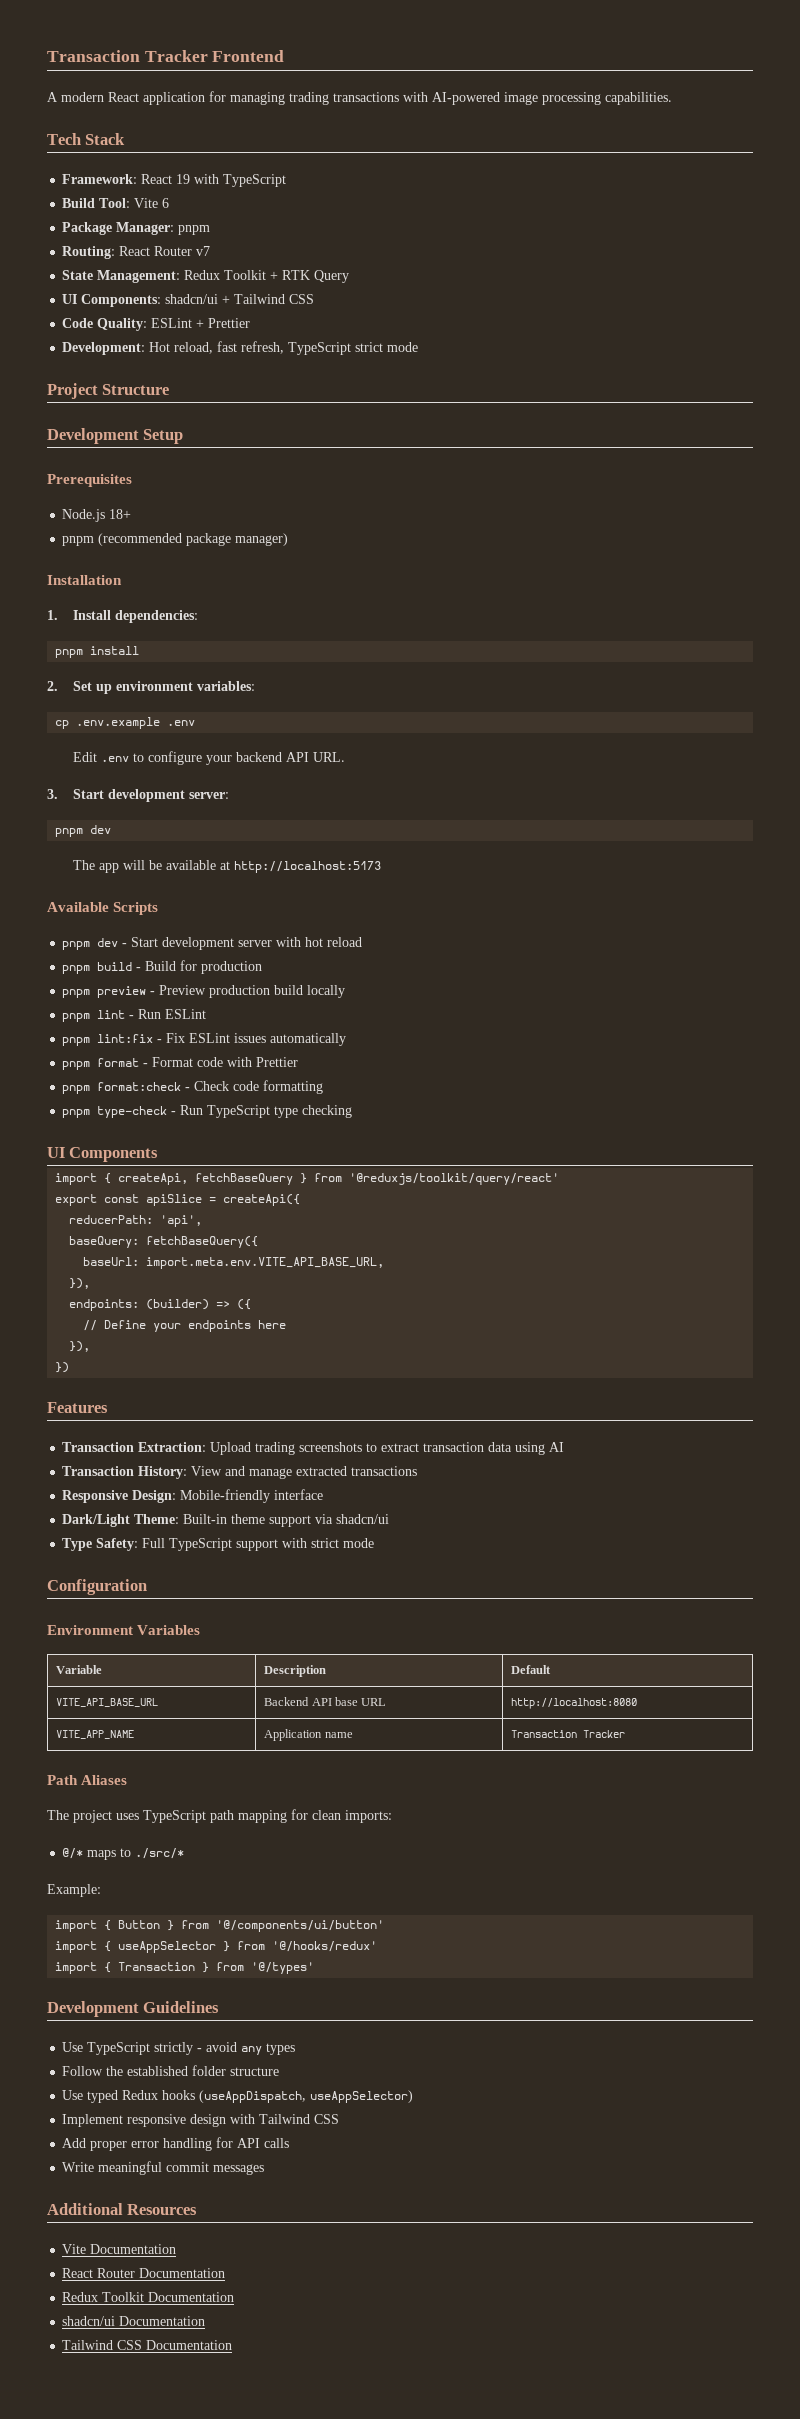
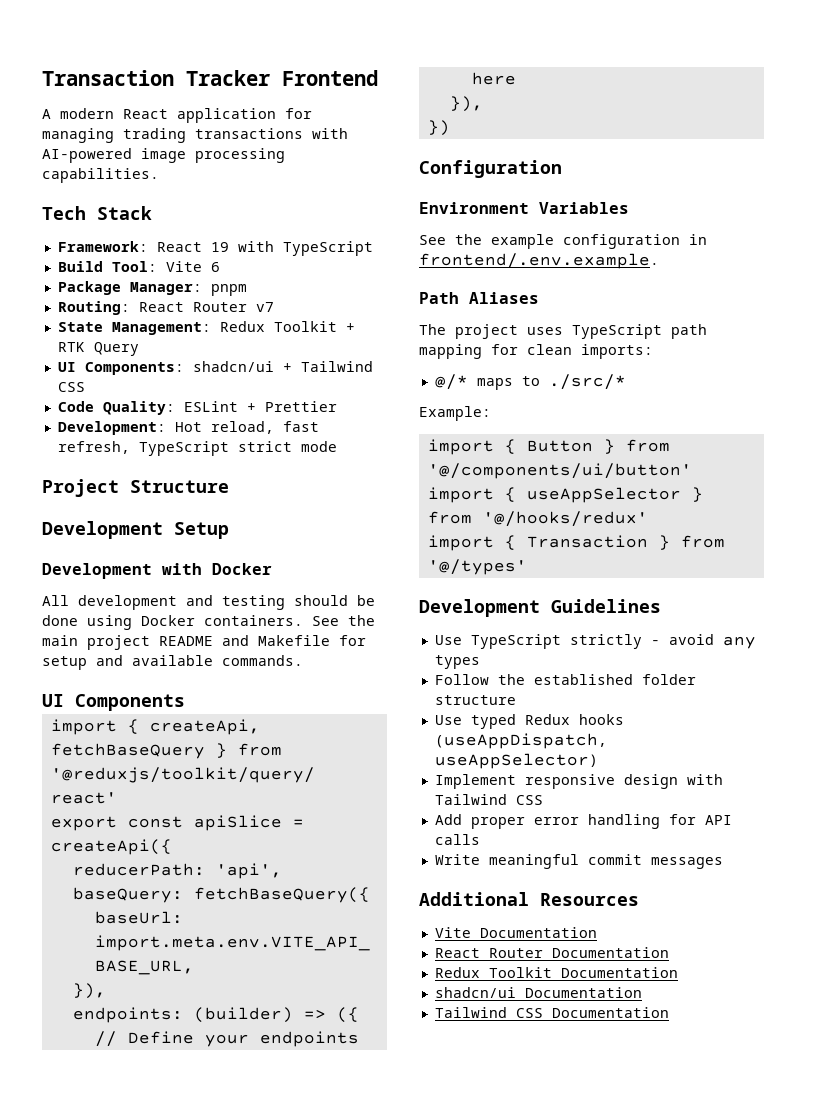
[47,474,132,487] [62,509,132,522] [62,533,289,546] [47,575,122,585] [47,610,198,623] [55,646,140,658] [47,681,255,694] [55,717,196,729] [72,751,345,765] [47,789,229,802] [55,825,112,837] [72,860,381,873] [47,902,159,915] [62,937,363,950] [62,960,263,974] [62,985,346,998] [62,1009,207,1022] [62,1033,347,1046] [62,1057,299,1070] [62,1080,324,1094] [62,1105,353,1118] Prerequisites // Node.js 18+ // pnpm (recommended package manager) // Installation // 1. Install dependencies: // pnpm install // 2. Set up environment variables: // cp .env.example .env // Edit .env to configure your backend API URL. // 3. Start development server: // pnpm dev // The app will be available at http://localhost:5173 // Available Scripts // pnpm dev - Start development server with hot reload // pnpm build - Build for production // pnpm preview - Preview production build locally // pnpm lint - Run ESLint // pnpm lint:fix - Fix ESLint issues automatically // pnpm format - Format code with Prettier // pnpm format:check - Check code formatting // pnpm type-check - Run TypeScript type checking -> [42,563,272,579] [42,595,375,610] [42,615,375,630] [42,635,366,650] [42,655,303,670] Development with Docker // All development and testing should be done using Docker containers. See the main project README and Makefile for setup and available commands.
[47,1402,108,1413] [62,1442,565,1455] [62,1466,418,1479] [62,1489,324,1503] [62,1514,390,1527] [62,1538,375,1551] [47,1579,147,1595] [47,1625,201,1635] [56,1665,103,1674] [264,1665,327,1677] [511,1665,552,1674] [56,1698,159,1707] [264,1697,387,1706] [511,1698,638,1709] [56,1730,135,1739] [264,1729,353,1741] [511,1730,626,1738] Features // Transaction Extraction: Upload trading screenshots to extract transaction data using AI // Transaction History: View and manage extracted transactions // Responsive Design: Mobile-friendly interface // Dark/Light Theme: Built-in theme support via shadcn/ui // Type Safety: Full TypeScript support with strict mode // Configuration // Environment Variables // Variable | Description | Default // VITE_API_BASE_URL | Backend API base URL | http://localhost:8080 // VITE_APP_NAME | Application name | Transaction Tracker -> [419,160,562,178] [419,202,629,214] [419,234,707,249] [419,253,659,269] Configuration // Environment Variables // See the example configuration in frontend/.env.example.

